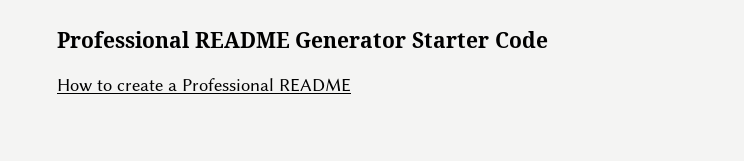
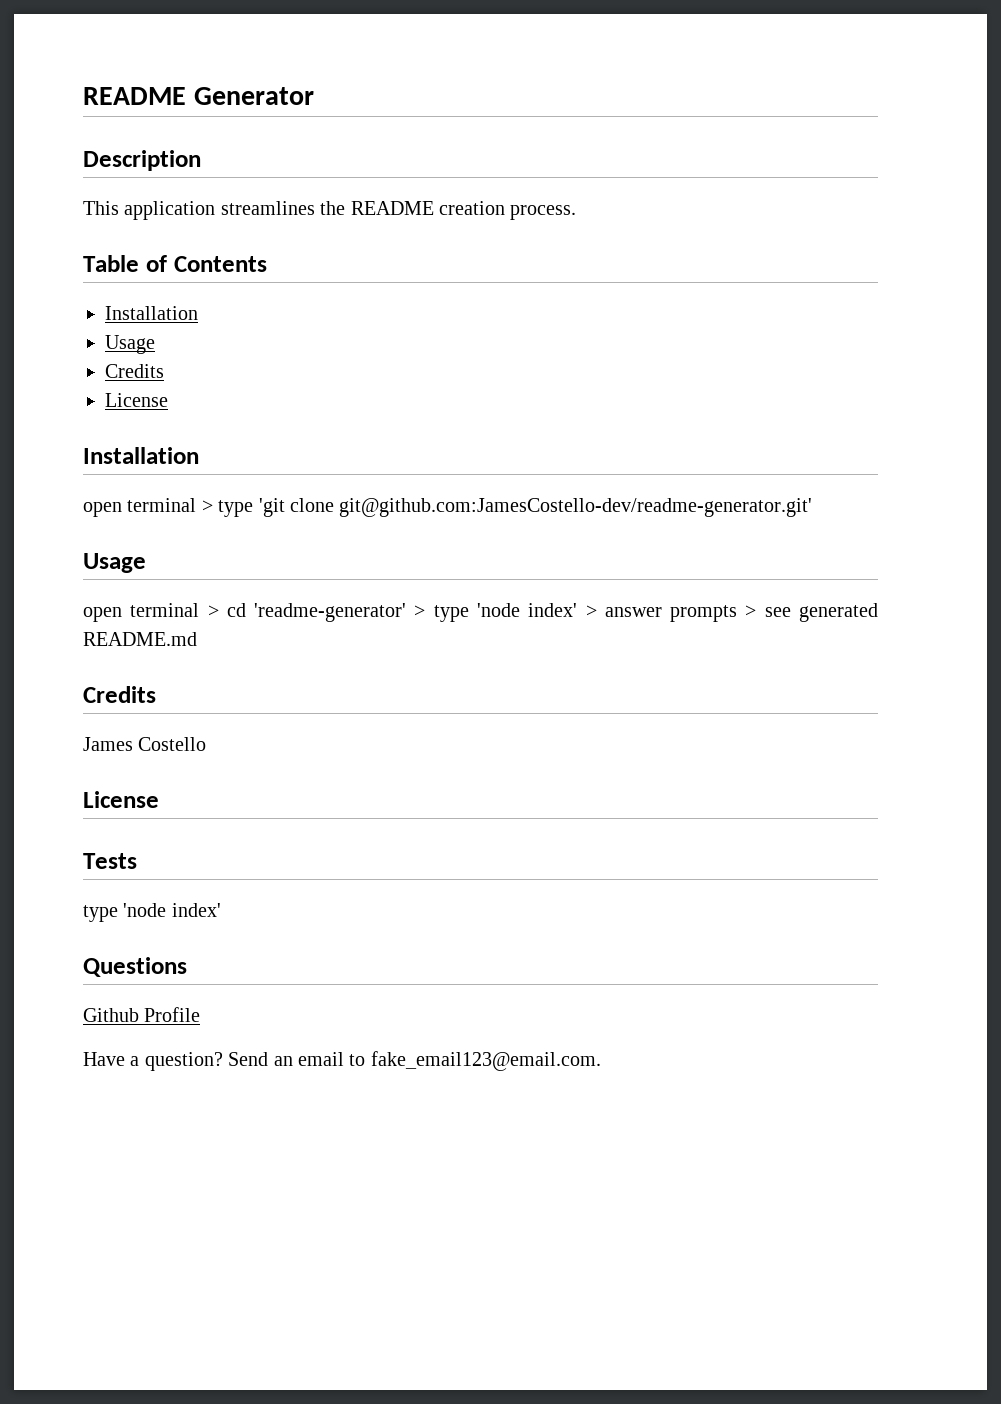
[57,31,190,48] Professional -> (83, 96) none
[412,31,548,48] [57,78,351,92] Starter Code // How to create a Professional README -> [83,150,201,171] [83,201,577,220] [83,255,267,272] [105,306,198,320] [105,335,155,354] [105,364,164,378] [105,393,168,407] [83,447,199,464] [83,498,813,517] [83,553,146,573] [83,603,879,622] [83,632,197,646] [83,686,156,703] [83,737,207,751] [83,791,159,808] [83,853,137,869] [83,903,221,922] [83,957,187,977] [83,1007,201,1022] [83,1051,601,1071] // Description // This application streamlines the README creation process. // Table of Contents // Installation // Usage // Credits // License // Installation // open terminal > type 'git clone git@github.com:JamesCostello-dev/readme-generator.git' // Usage // open terminal > cd 'readme-generator' > type 'node index' > answer prompts > see generated README.md // Credits // James Costello // License // Tests // type 'node index' // Questions // Github Profile // Have a question? Send an email to fake_email123@email.com.

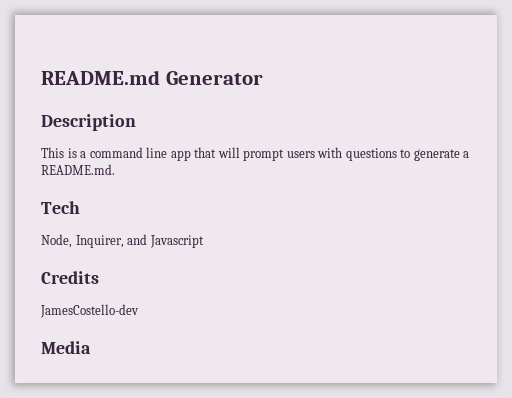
[83,87,186,105] README -> [41,70,160,85] README.md
[124,201,577,220] [83,255,267,272] [105,306,198,320] [105,335,155,354] [105,364,164,378] [105,393,168,407] [83,447,199,464] [83,498,813,517] [83,553,146,573] [83,603,879,622] [83,632,197,646] [83,686,156,703] [83,737,207,751] [83,791,159,808] [83,853,137,869] [83,903,221,922] [83,957,187,977] [83,1007,201,1022] [83,1051,601,1071] application streamlines the README creation process. // Table of Contents // Installation // Usage // Credits // License // Installation // open terminal > type 'git clone git@github.com:JamesCostello-dev/readme-generator.git' // Usage // open terminal > cd 'readme-generator' > type 'node index' > answer prompts > see generated README.md // Credits // James Costello // License // Tests // type 'node index' // Questions // Github Profile // Have a question? Send an email to fake_email123@email.com. -> [67,147,470,161] [41,164,115,175] [41,201,80,214] [41,234,204,248] [41,271,99,284] [40,304,139,318] [41,341,91,354] is a command line app that will prompt users with questions to generate a README.md. // Tech // Node, Inquirer, and Javascript // Credits // JamesCostello-dev // Media

